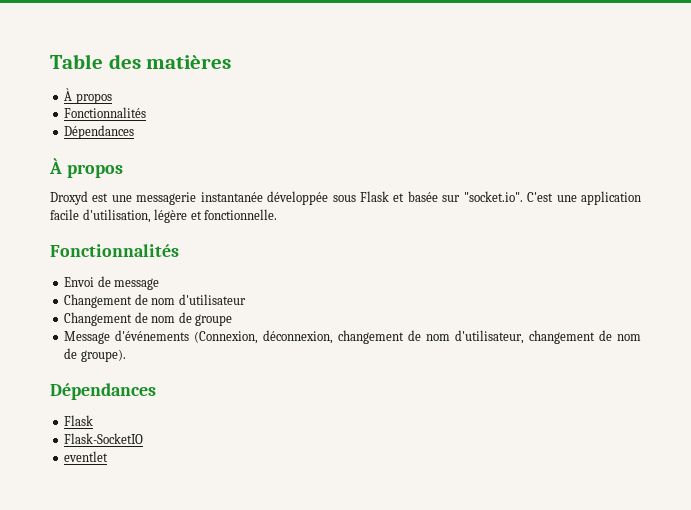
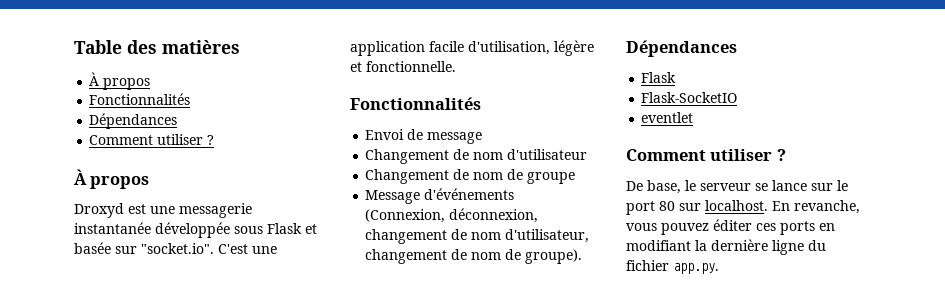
(135, 132) none -> [89,134,215,145] // Comment utiliser ?
(109, 456) none -> [626,149,786,161] [626,180,848,194] [626,200,860,215] [626,219,835,235] [626,239,826,255] [626,260,719,274] // Comment utiliser ? // De base, le serveur se lance sur le port 80 sur localhost. En revanche, vous pouvez éditer ces ports en modifiant la dernière ligne du fichier app.py.

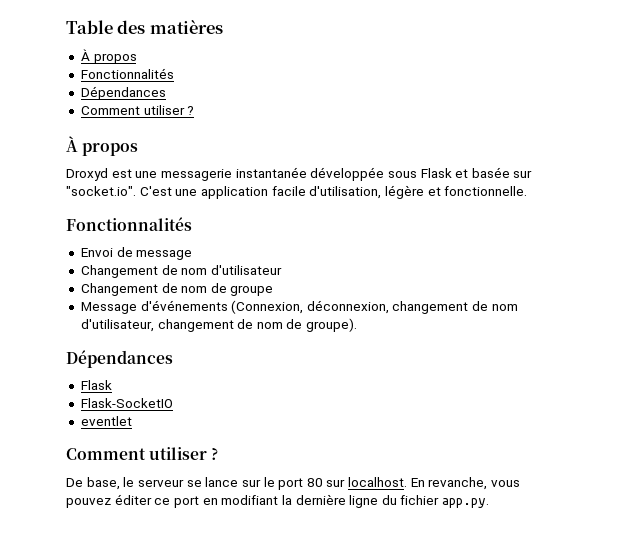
[756,221,815,235] ces ports -> [154,496,199,508] ce port

